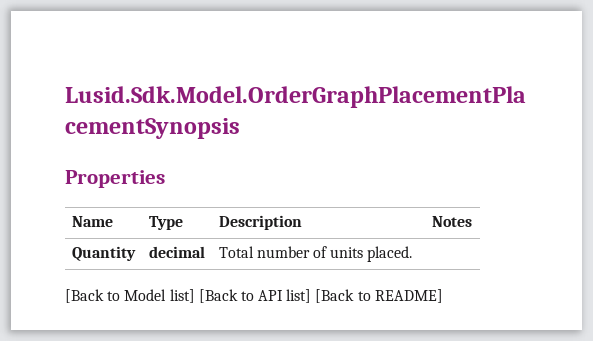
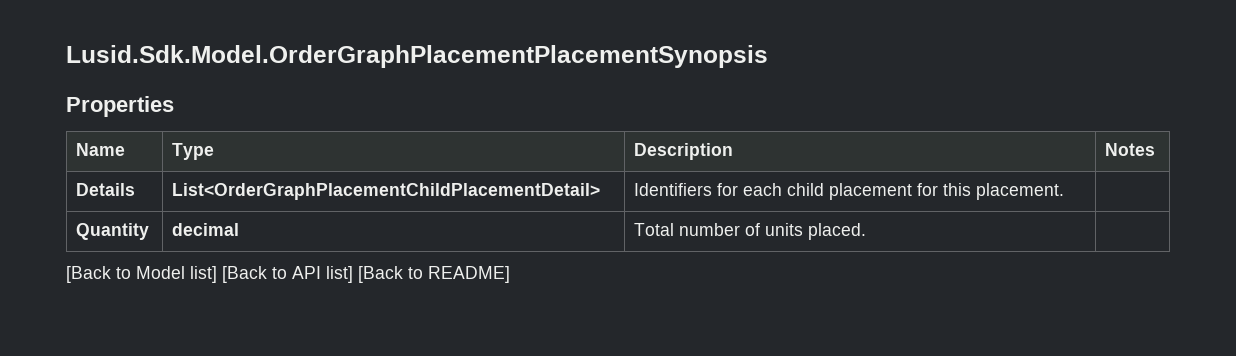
(472, 221) none -> [76,183,136,196] [172,183,601,200] [634,183,1065,200] // Details | List<OrderGraphPlacementChildPlacementDetail> | Identifiers for each child placement for this placement. |

